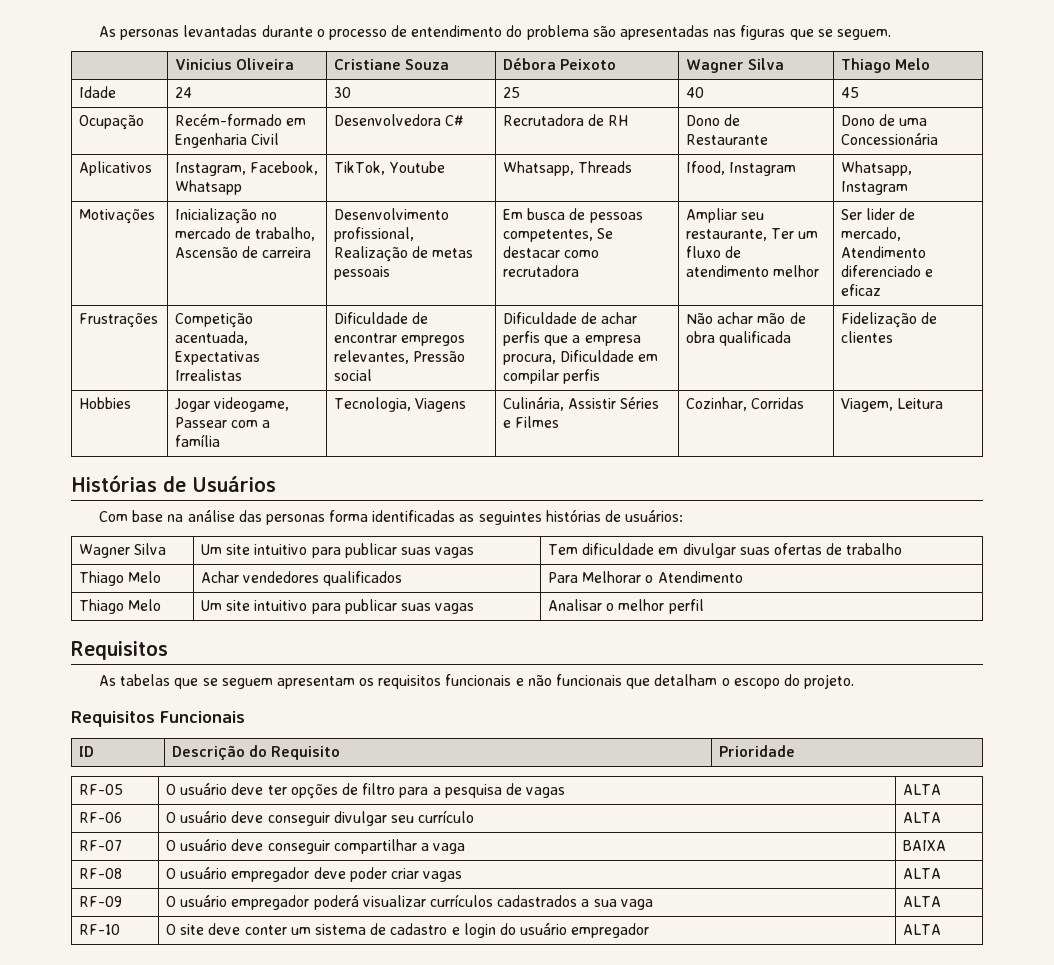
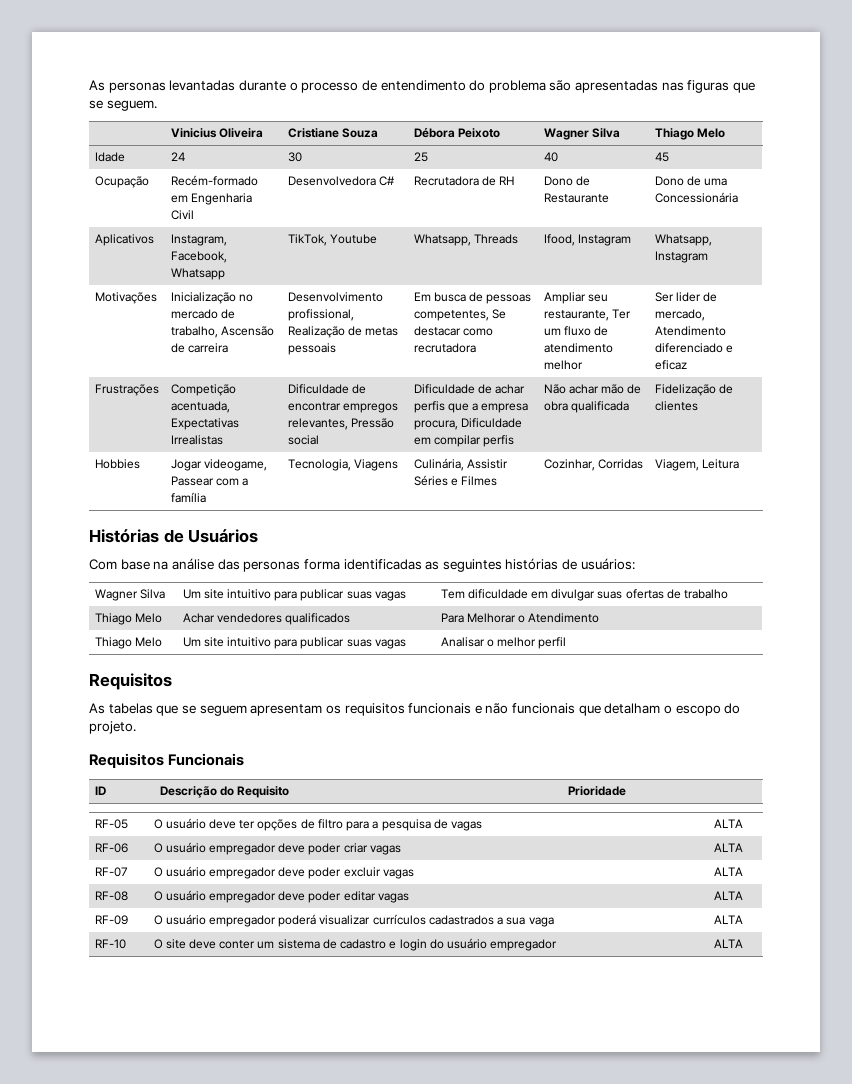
[231,810,475,826] deve conseguir divulgar seu currículo -> [208,843,401,855] empregador deve poder criar vagas
[231,839,466,854] [903,840,947,851] deve conseguir compartilhar a vaga | BAIXA -> [208,867,414,879] [713,867,743,876] empregador deve poder excluir vagas | ALTA
[391,868,420,879] criar -> [343,891,376,901] editar

